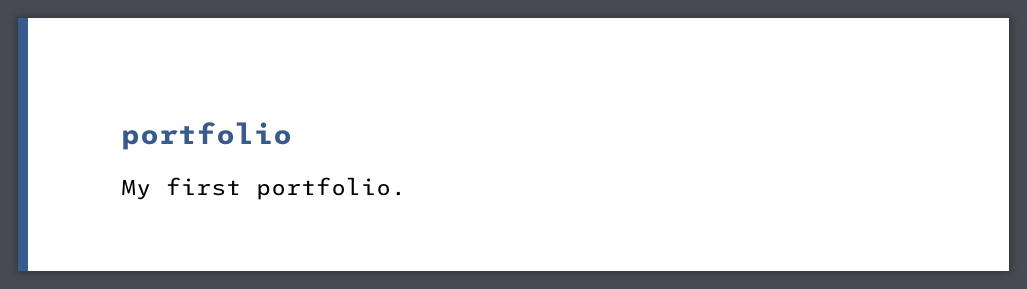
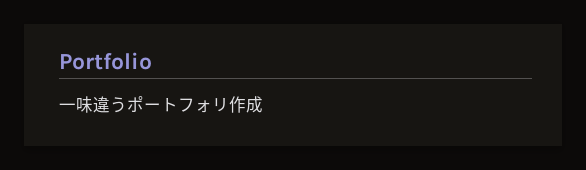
[121,122,292,150] [121,177,406,200] portfolio // My first portfolio. -> [59,52,152,70] [59,96,263,113] Portfolio // 一味違うポートフォリ作成

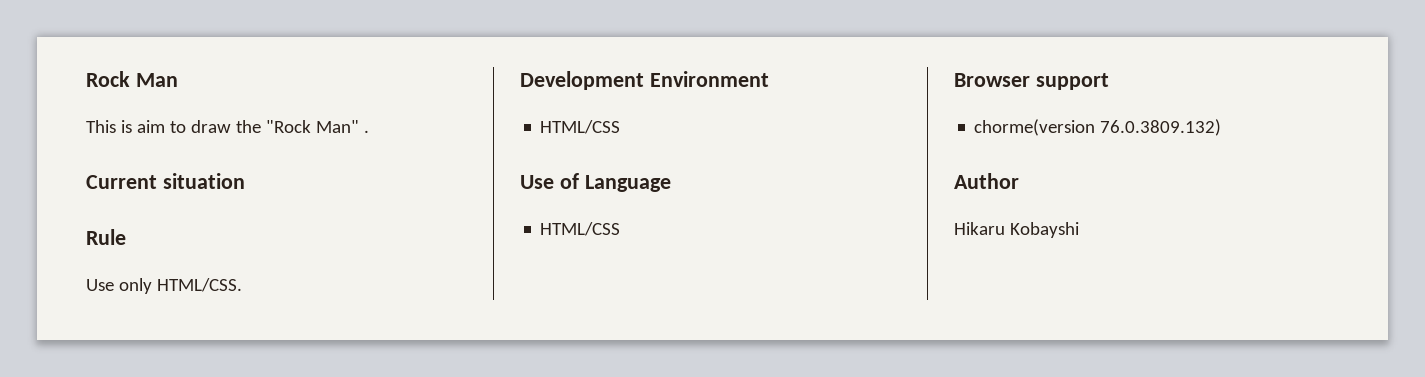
[59,52,152,70] [59,96,263,113] Portfolio // 一味違うポートフォリ作成 -> [86,71,178,87] [86,120,369,133] [86,173,245,189] [86,229,126,245] [86,278,242,294] [520,71,769,90] [540,120,621,134] [520,173,671,192] [540,222,621,236] [954,73,1109,90] [974,119,1222,136] [954,173,1019,189] [954,222,1079,238] Rock Man // This is aim to draw the "Rock Man" . // Current situation // Rule // Use only HTML/CSS. // Development Environment // HTML/CSS // Use of Language // HTML/CSS // Browser support // chorme(version 76.0.3809.132) // Author // Hikaru Kobayshi

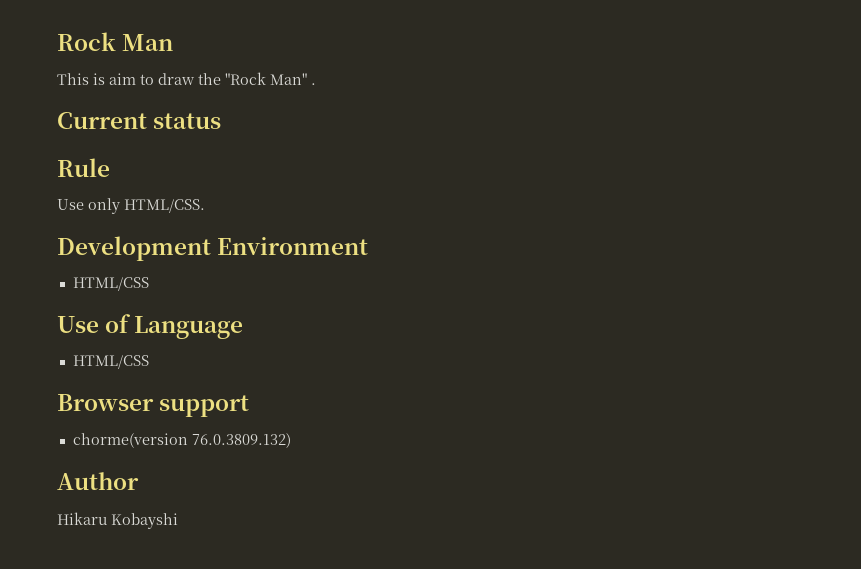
[162,173,245,189] situation -> [153,113,222,129] status

